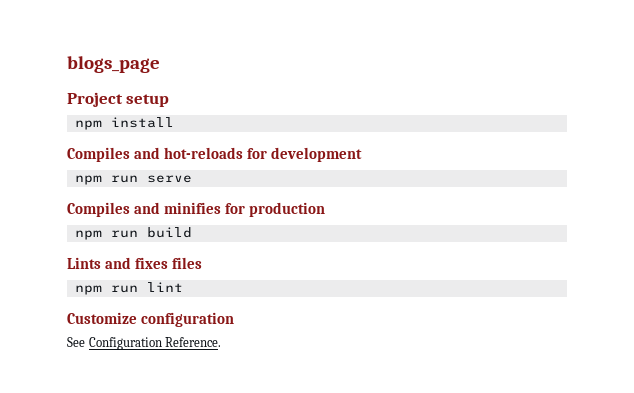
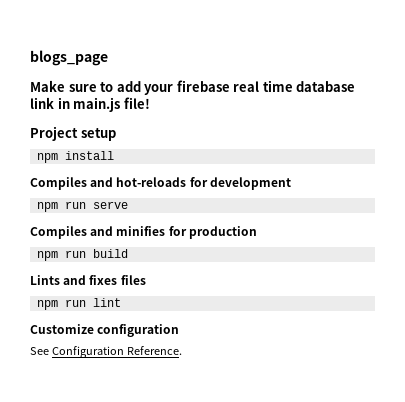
(160, 64) none -> [30,80,356,95] [30,97,150,112] // Make sure to add your firebase real time database link in main.js file!

